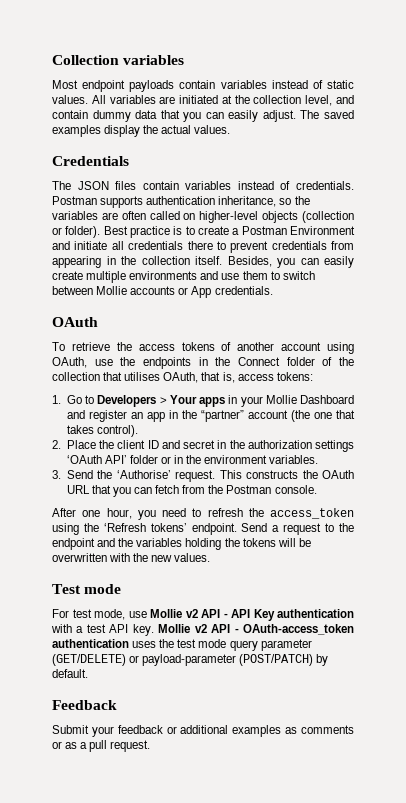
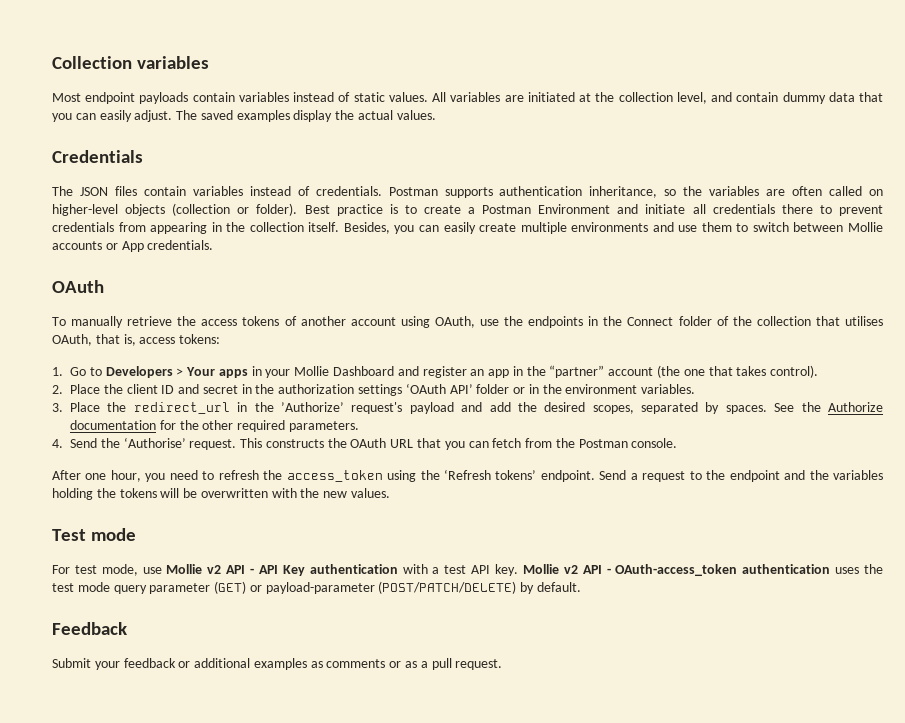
(65, 346) none -> [71,316,124,328] manually
(61, 474) none -> [70,402,884,414] [70,420,359,432] [52,439,63,448] Place the redirect_url in the ’Authorize’ request's payload and add the desired scopes, separated by spaces. See the Authorize documentation for the other required parameters. // 4.
[52,654,126,666] (GET/DELETE) -> [214,581,247,594] (GET)
[239,654,314,666] (POST/PATCH) -> [378,581,517,594] (POST/PATCH/DELETE)

